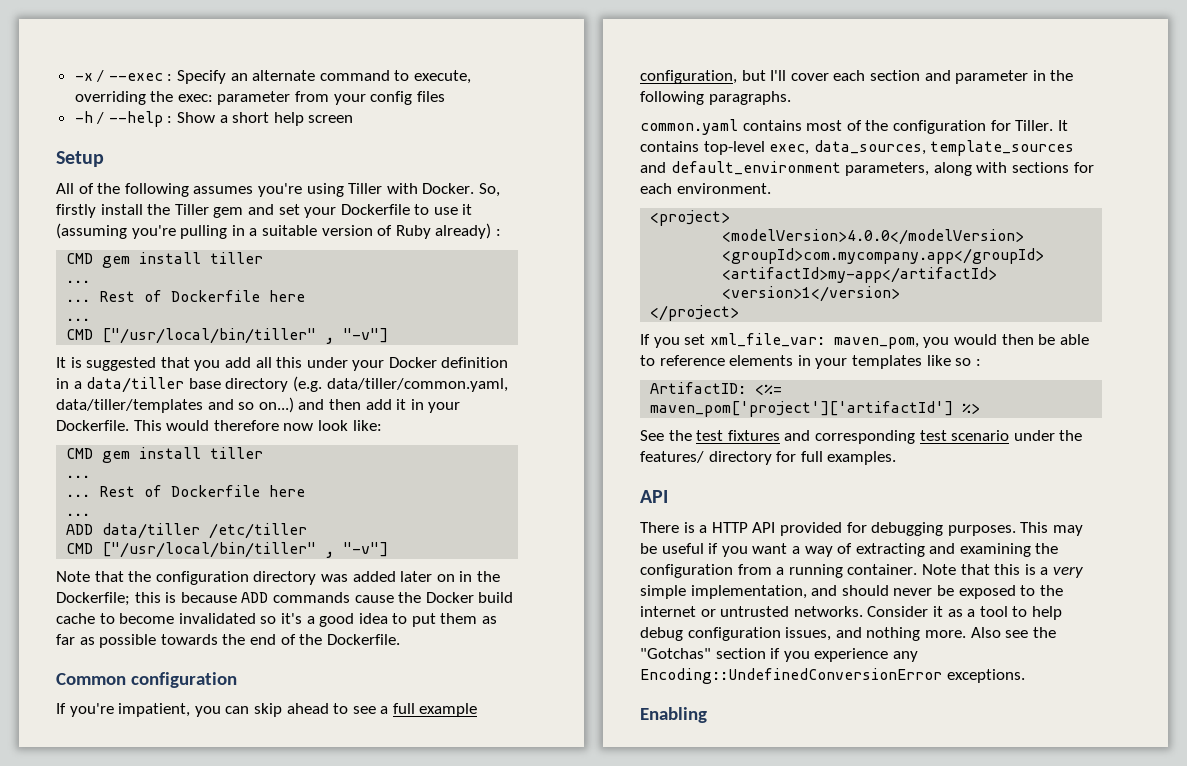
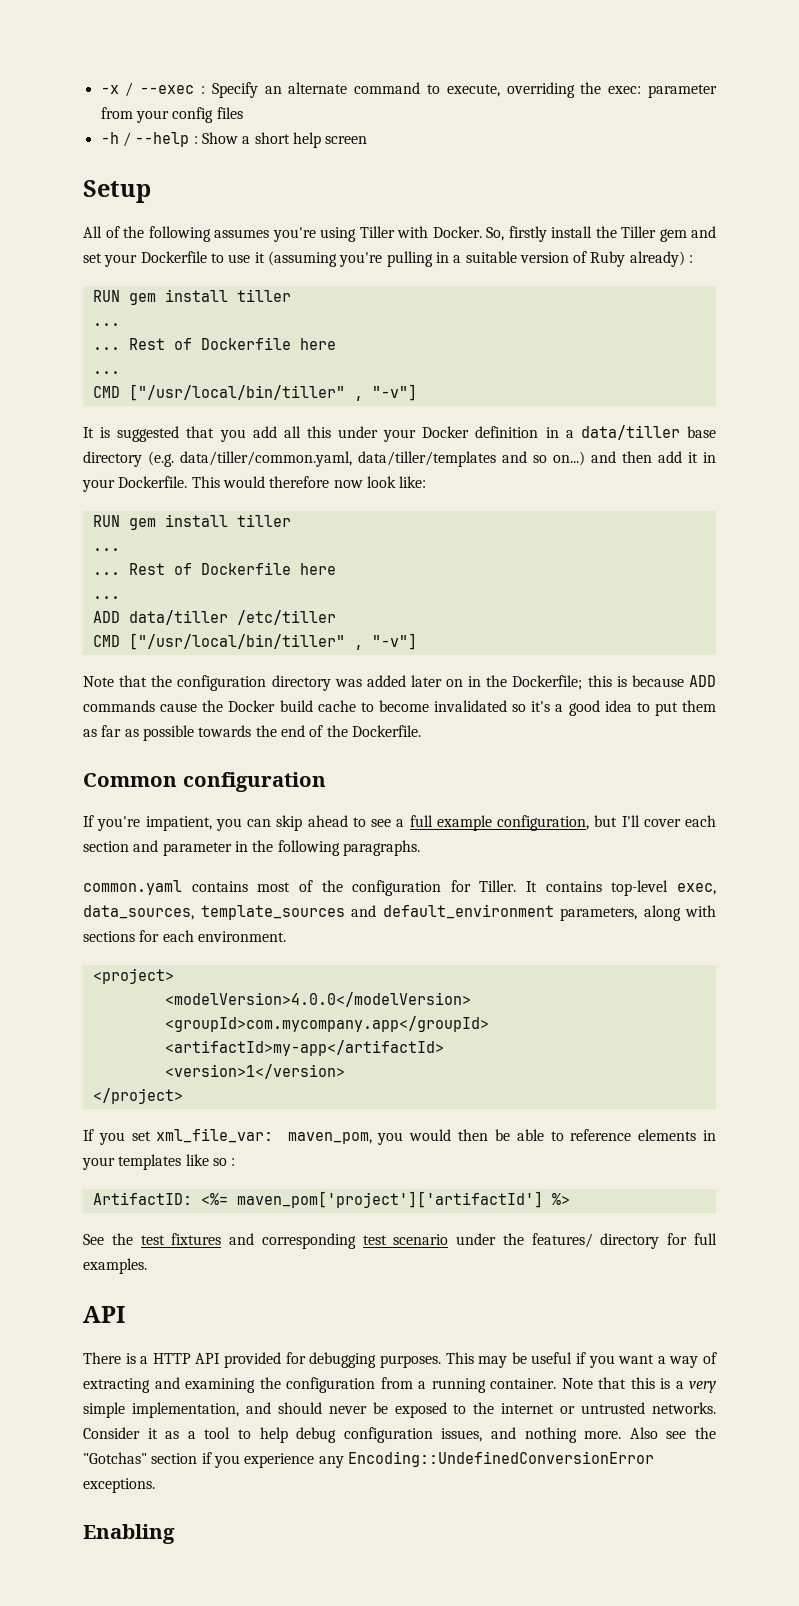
[66,253,94,264] CMD -> [92,290,120,302] RUN
[66,448,94,459] CMD -> [92,515,120,527] RUN

